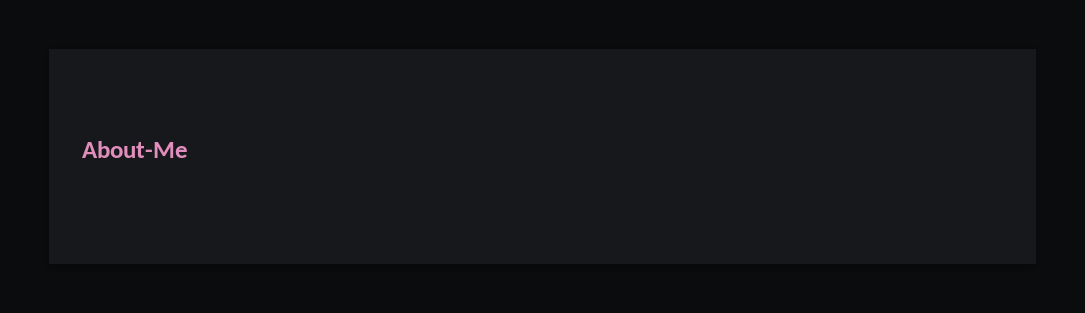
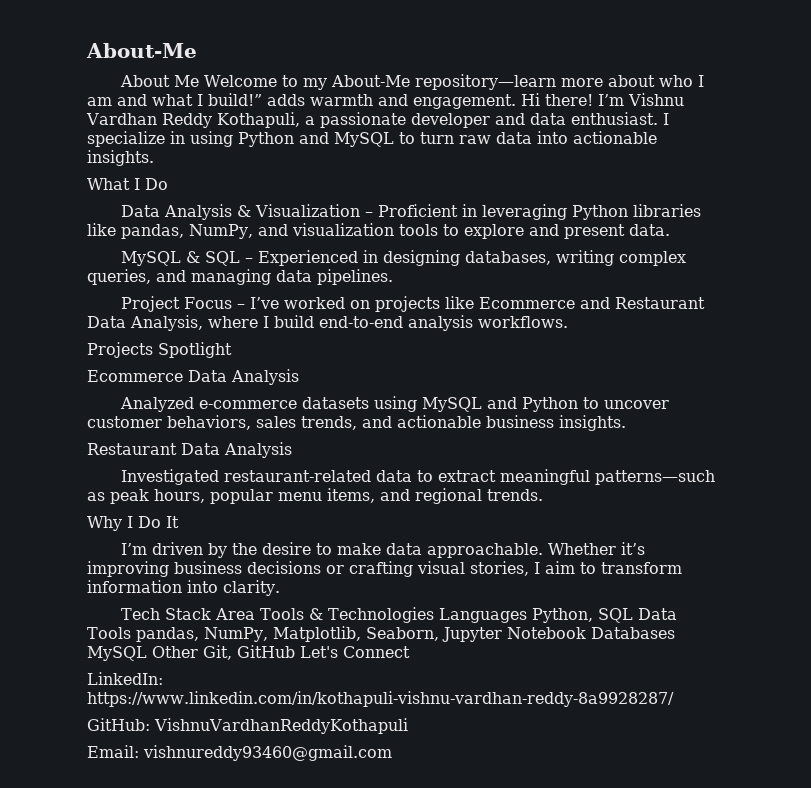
[82,141,188,158] About-Me -> [86,43,197,58] [120,74,705,90] [87,93,684,109] [86,112,669,128] [87,131,657,147] [87,150,154,166] [87,178,168,190] [121,204,702,220] [87,223,670,239] [121,250,687,266] [87,269,393,285] [121,296,706,312] [87,315,568,331] [87,342,232,358] [87,369,299,385] [120,396,670,412] [87,415,626,431] [87,442,292,458] [121,469,716,485] [87,488,543,504] [87,516,179,531] [121,542,646,558] [87,561,682,577] [87,580,280,596] [121,607,678,623] [87,626,675,642] [87,645,410,661] [87,672,163,685] [87,691,674,707] [87,718,408,734] [87,745,392,761] About-Me // About Me Welcome to my About-Me repository—learn more about who I am and what I build!” adds warmth and engagement. Hi there! I’m Vishnu Vardhan Reddy Kothapuli, a passionate developer and data enthusiast. I specialize in using Python and MySQL to turn raw data into actionable insights. // What I Do // Data Analysis & Visualization – Proficient in leveraging Python libraries like pandas, NumPy, and visualization tools to explore and present data. // MySQL & SQL – Experienced in designing databases, writing complex queries, and managing data pipelines. // Project Focus – I’ve worked on projects like Ecommerce and Restaurant Data Analysis, where I build end-to-end analysis workflows. // Projects Spotlight // Ecommerce Data Analysis // Analyzed e-commerce datasets using MySQL and Python to uncover customer behaviors, sales trends, and actionable business insights. // Restaurant Data Analysis // Investigated restaurant-related data to extract meaningful patterns—such as peak hours, popular menu items, and regional trends. // Why I Do It // I’m driven by the desire to make data approachable. Whether it’s improving business decisions or crafting visual stories, I aim to transform information into clarity. // Tech Stack Area Tools & Technologies Languages Python, SQL Data Tools pandas, NumPy, Matplotlib, Seaborn, Jupyter Notebook Databases MySQL Other Git, GitHub Let's Connect // LinkedIn: https://www.linkedin.com/in/kothapuli-vishnu-vardhan-reddy-8a9928287/ // GitHub: VishnuVardhanReddyKothapuli // Email: vishnureddy93460@gmail.com

